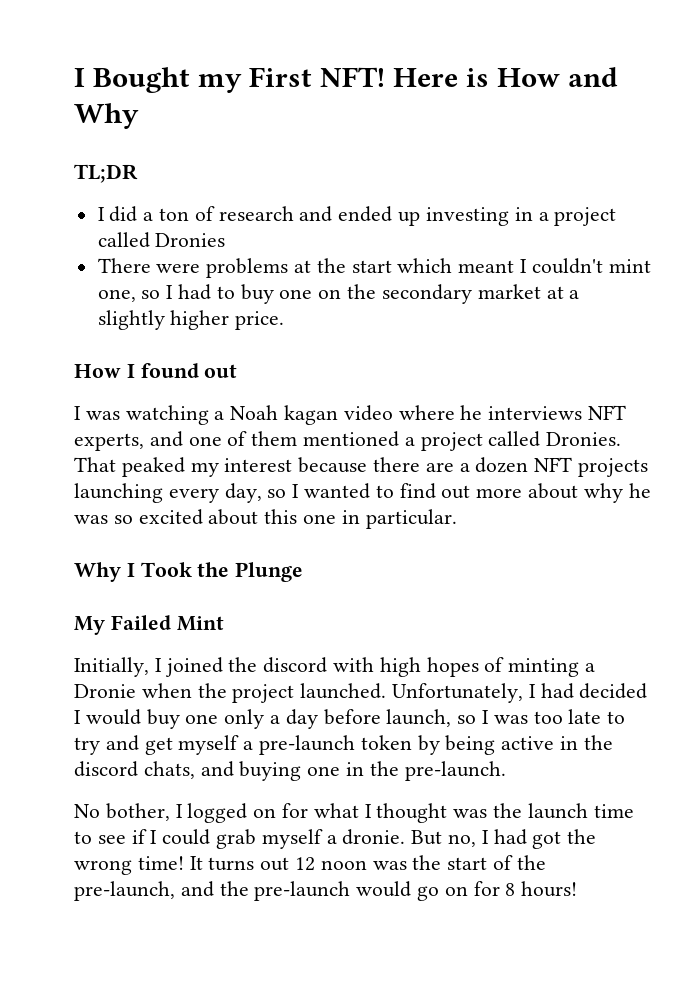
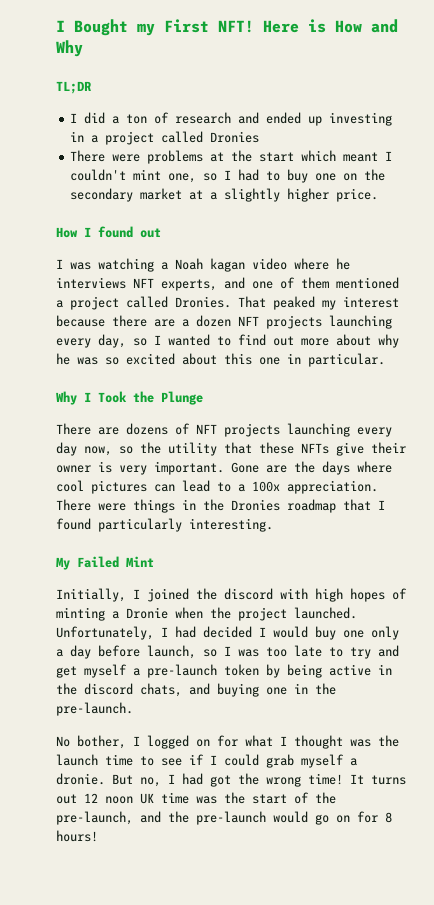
(304, 572) none -> [56,423,392,437] [56,442,406,456] [56,461,392,475] [56,480,378,494] [56,499,385,513] [56,518,273,532] // There are dozens of NFT projects launching every day now, so the utility that these NFTs give their owner is very important. Gone are the days where cool pictures can lead to a 100x appreciation. There were things in the Dronies roadmap that I found particularly interesting.
(367, 865) none -> [140,792,189,804] UK time

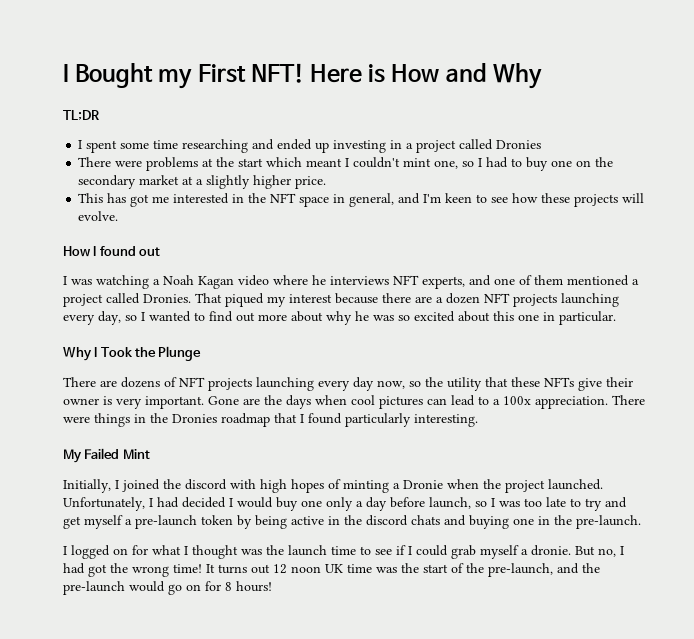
[84,112,232,124] did a ton of research -> [86,139,249,153] spent some time researching
(379, 195) none -> [78,193,645,207] [78,211,119,221] // This has got me interested in the NFT space in general, and I'm keen to see how these projects will evolve.
[210,258,245,272] kagan -> [198,276,234,289] Kagan
[273,296,315,310] peaked -> [225,293,264,307] piqued
[357,461,392,473] where -> [315,395,347,405] when
[140,683,182,697] chats, -> [411,515,440,525] chats
[56,735,126,749] No bother, -> (641, 522) none

